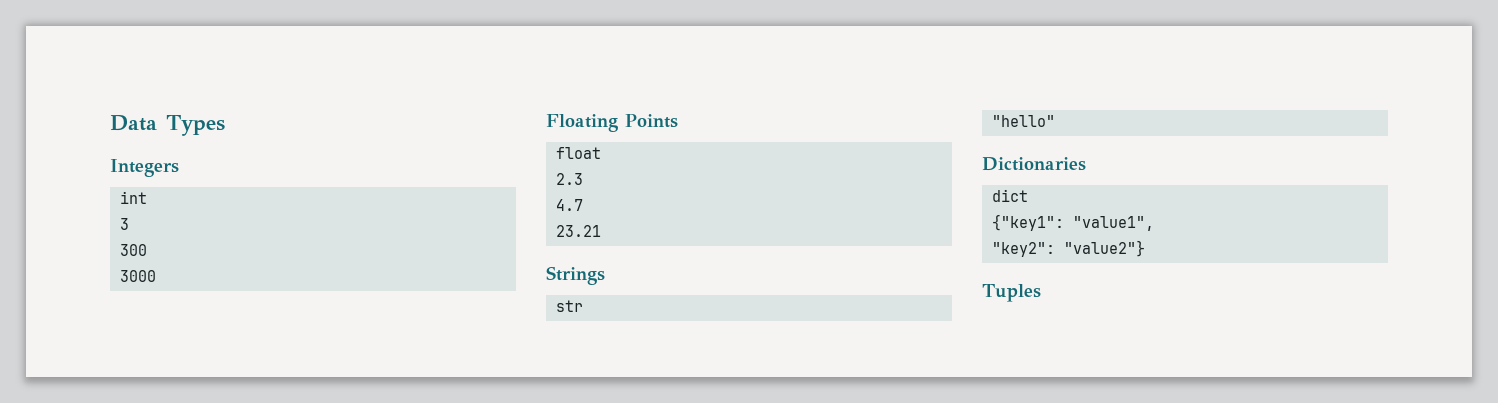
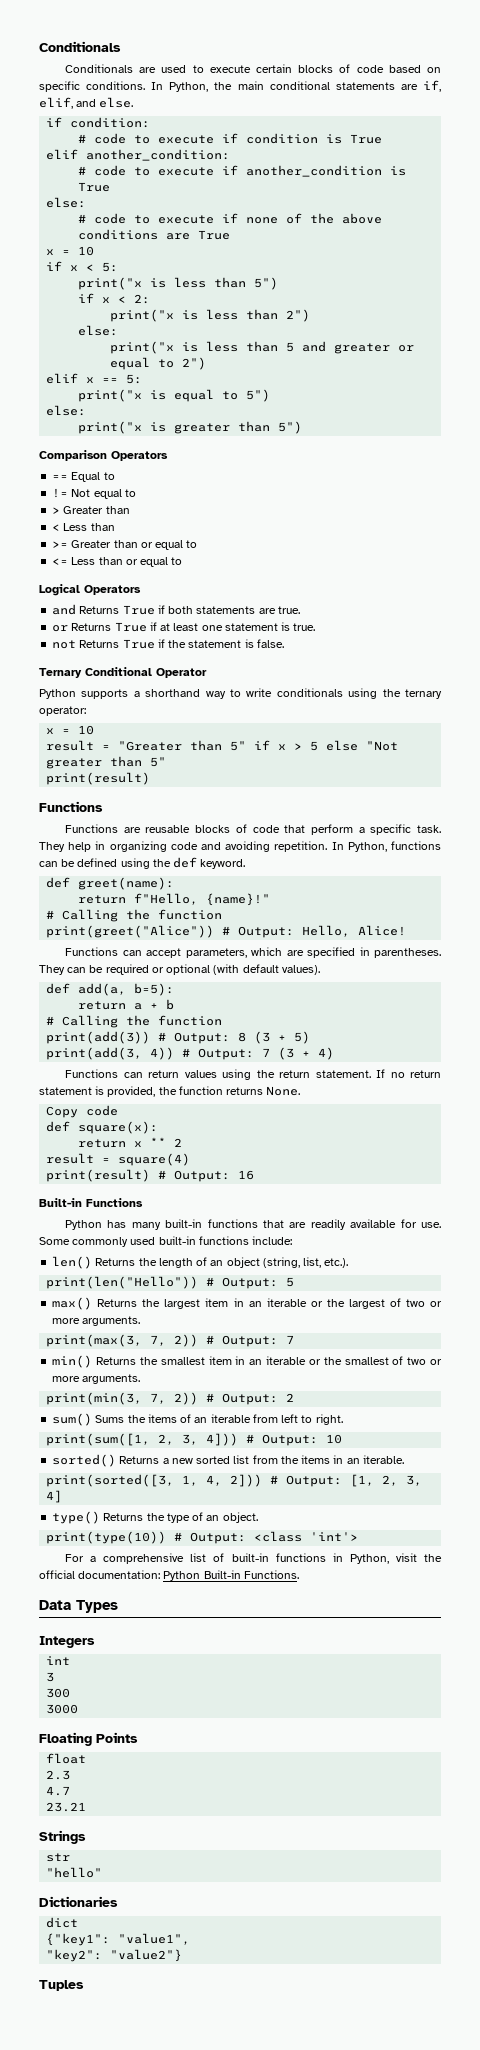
(110, 123) none -> [39,41,121,52] [65,64,441,73] [39,80,441,92] [39,97,134,109] [46,117,151,128] [78,133,383,144] [46,149,231,161] [78,165,407,177] [78,182,111,192] [46,197,87,208] [78,213,383,224] [78,229,231,240] [46,246,95,256] [46,261,119,272] [78,277,279,290] [78,293,151,304] [110,309,311,322] [78,325,119,336] [110,341,415,354] [110,357,207,370] [46,373,143,384] [78,389,271,402] [46,405,87,416] [78,421,303,434] [39,450,168,461] [52,472,115,482] [52,488,136,499] [52,506,130,514] [52,523,115,531] [52,540,198,550] [52,557,183,567] [39,584,141,596] [52,604,300,615] [52,622,316,632] [52,639,284,649] [39,667,207,678] [39,688,442,699] [39,706,86,716] [46,725,95,735] [46,740,399,751] [46,756,167,769] [46,772,151,785] [39,801,103,812] [65,824,441,835] [39,841,441,852] [39,857,246,869] [46,877,175,890] [78,893,271,906] [46,909,223,922] [46,925,407,938] [65,947,441,958] [39,964,320,975] [46,983,175,996] [78,999,175,1010] [46,1015,223,1028] [46,1031,311,1044] [46,1047,335,1060] [65,1069,441,1080] [39,1086,301,1097] [46,1105,119,1118] [46,1121,159,1134] [78,1137,183,1148] [46,1153,191,1166] [46,1169,255,1182] [39,1198,143,1207] [65,1219,441,1230] [39,1236,293,1247] [52,1256,349,1269] [46,1276,295,1289] [52,1297,443,1310] [52,1316,141,1326] [46,1334,295,1347] [52,1355,443,1368] [52,1374,141,1384] [46,1392,295,1405] [52,1413,343,1426] [46,1433,343,1446] [52,1454,404,1467] [46,1474,423,1487] [46,1490,63,1503] [52,1511,258,1524] [46,1531,359,1544] [65,1553,442,1564] [39,1570,299,1581] Conditionals // Conditionals are used to execute certain blocks of code based on specific conditions. In Python, the main conditional statements are if, elif, and else. // if condition: // # code to execute if condition is True // elif another_condition: // # code to execute if another_condition is True // else: // # code to execute if none of the above conditions are True // x = 10 // if x < 5: // print("x is less than 5") // if x < 2: // print("x is less than 2") // else: // print("x is less than 5 and greater or equal to 2") // elif x == 5: // print("x is equal to 5") // else: // print("x is greater than 5") // Comparison Operators // == Equal to // != Not equal to // > Greater than // < Less than // >= Greater than or equal to // <= Less than or equal to // Logical Operators // and Returns True if both statements are true. // or Returns True if at least one statement is true. // not Returns True if the statement is false. // Ternary Conditional Operator // Python supports a shorthand way to write conditionals using the ternary operator: // x = 10 // result = "Greater than 5" if x > 5 else "Not greater than 5" // print(result) // Functions // Functions are reusable blocks of code that perform a specific task. They help in organizing code and avoiding repetition. In Python, functions can be defined using the def keyword. // def greet(name): // return f"Hello, {name}!" // # Calling the function // print(greet("Alice")) # Output: Hello, Alice! // Functions can accept parameters, which are specified in parentheses. They can be required or optional (with default values). // def add(a, b=5): // return a + b // # Calling the function // print(add(3)) # Output: 8 (3 + 5) // print(add(3, 4)) # Output: 7 (3 + 4) // Functions can return values using the return statement. If no return statement is provided, the function returns None. // Copy code // def square(x): // return x ** 2 // result = square(4) // print(result) # Output: 16 // Built-in Functions // Python has many built-in functions that are readily available for use. Some commonly used built-in functions include: // len() Returns the length of an object (string, list, etc.). // print(len("Hello")) # Output: 5 // max() Returns the largest item in an iterable or the largest of two or more arguments. // print(max(3, 7, 2)) # Output: 7 // min() Returns the smallest item in an iterable or the smallest of two or more arguments. // print(min(3, 7, 2)) # Output: 2 // sum() Sums the items of an iterable from left to right. // print(sum([1, 2, 3, 4])) # Output: 10 // sorted() Returns a new sorted list from the items in an iterable. // print(sorted([3, 1, 4, 2])) # Output: [1, 2, 3, 4] // type() Returns the type of an object. // print(type(10)) # Output: <class 'int'> // For a comprehensive list of built-in functions in Python, visit the official documentation: Python Built-in Functions. //

